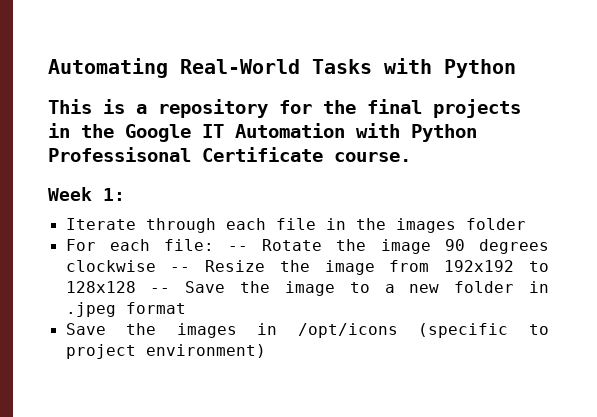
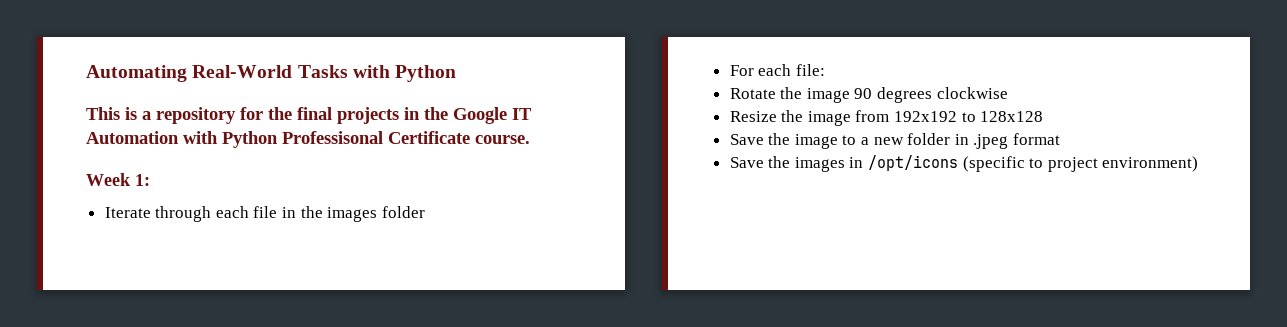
[228,246,249,251] -- -> (825, 70) //
[170,267,191,272] -- -> (1008, 93) //
[150,288,171,293] -- -> (1044, 116) //

